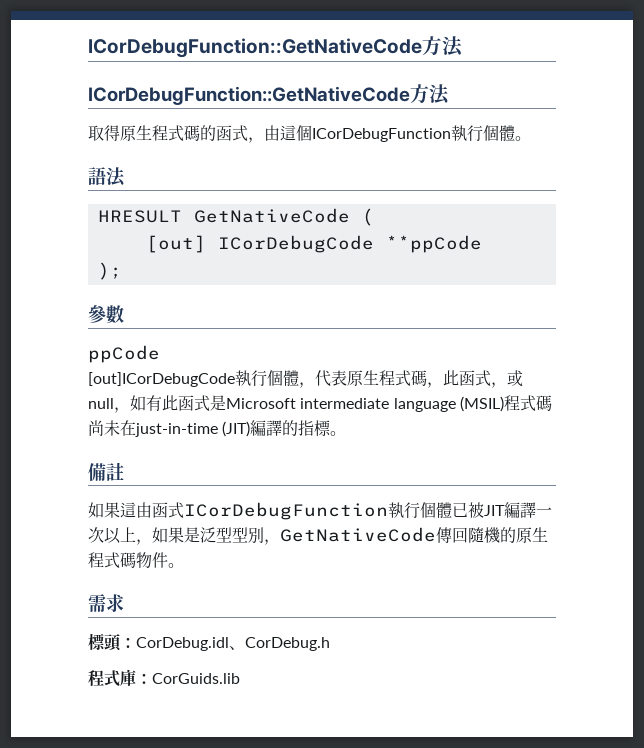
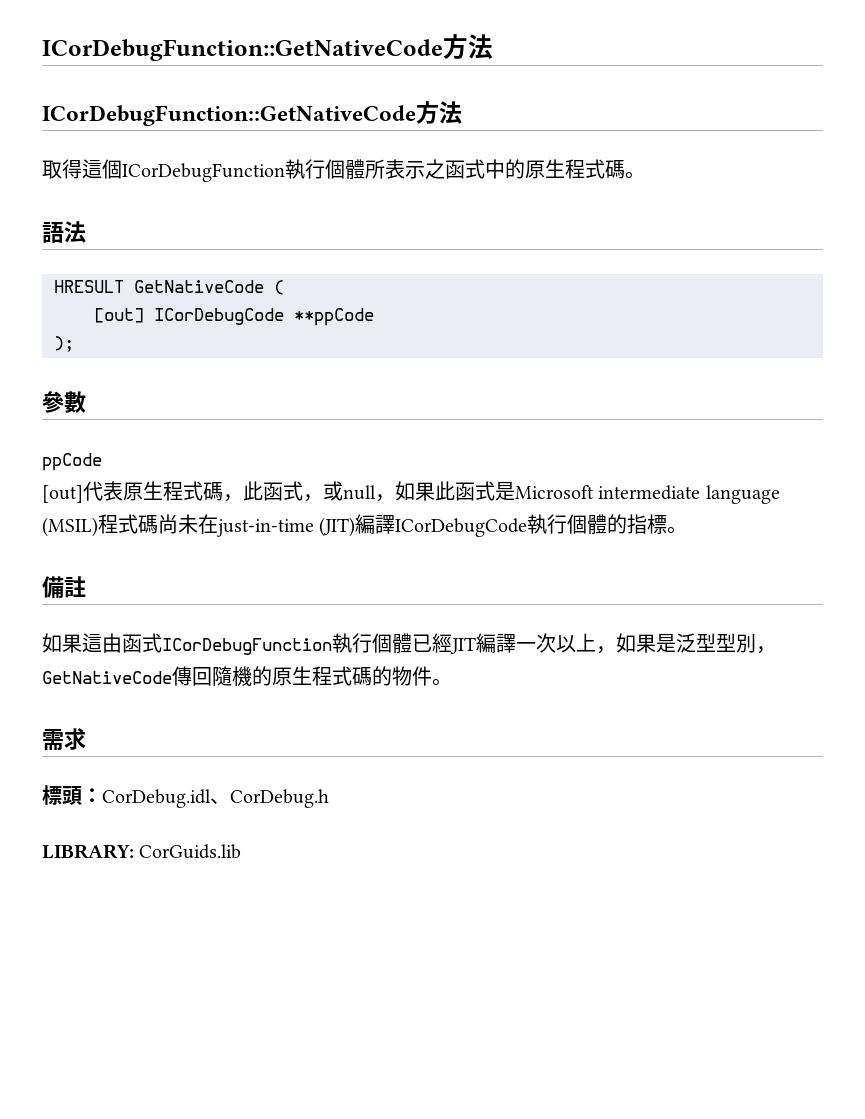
[120,125,515,143] 原生程式碼的函式，由這個ICorDebugFunction執行個體 -> [82,159,625,182] 這個ICorDebugFunction執行個體所表示之函式中的原生程式碼
[88,370,315,388] [out]ICorDebugCode執行個體， -> [42,485,83,503] [out]
[146,395,162,411] 有 -> [415,482,435,501] 果
(283, 428) none -> [395,514,608,537] ICorDebugCode執行個體
[468,502,484,518] 被 -> [432,633,452,653] 經
(136, 560) none -> [372,666,392,686] 的
[88,669,152,687] 程式庫： -> [42,844,134,859] LIBRARY:

